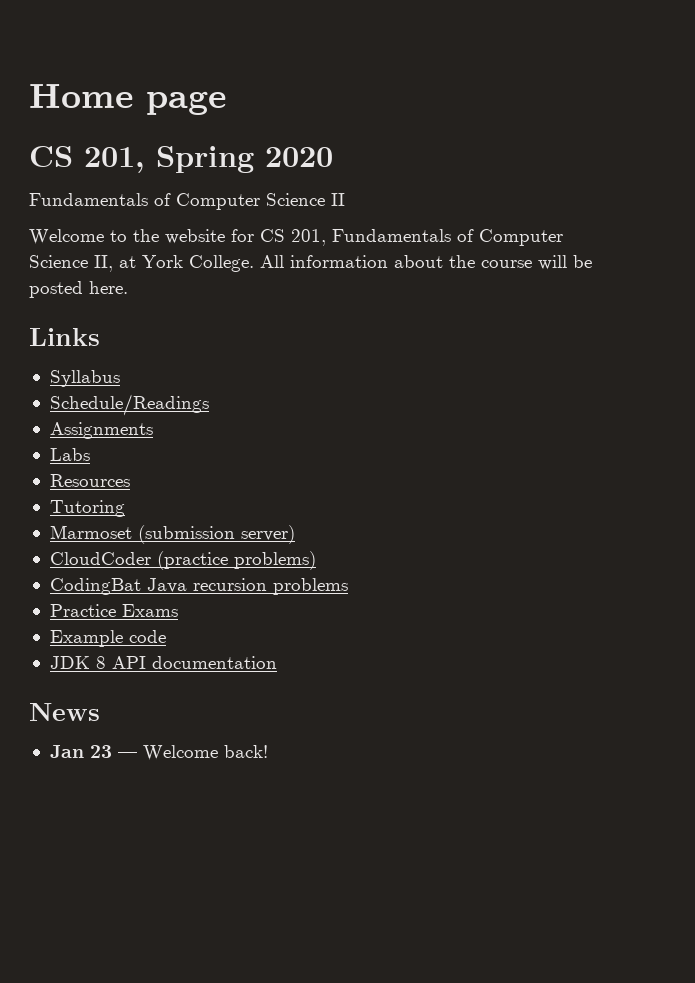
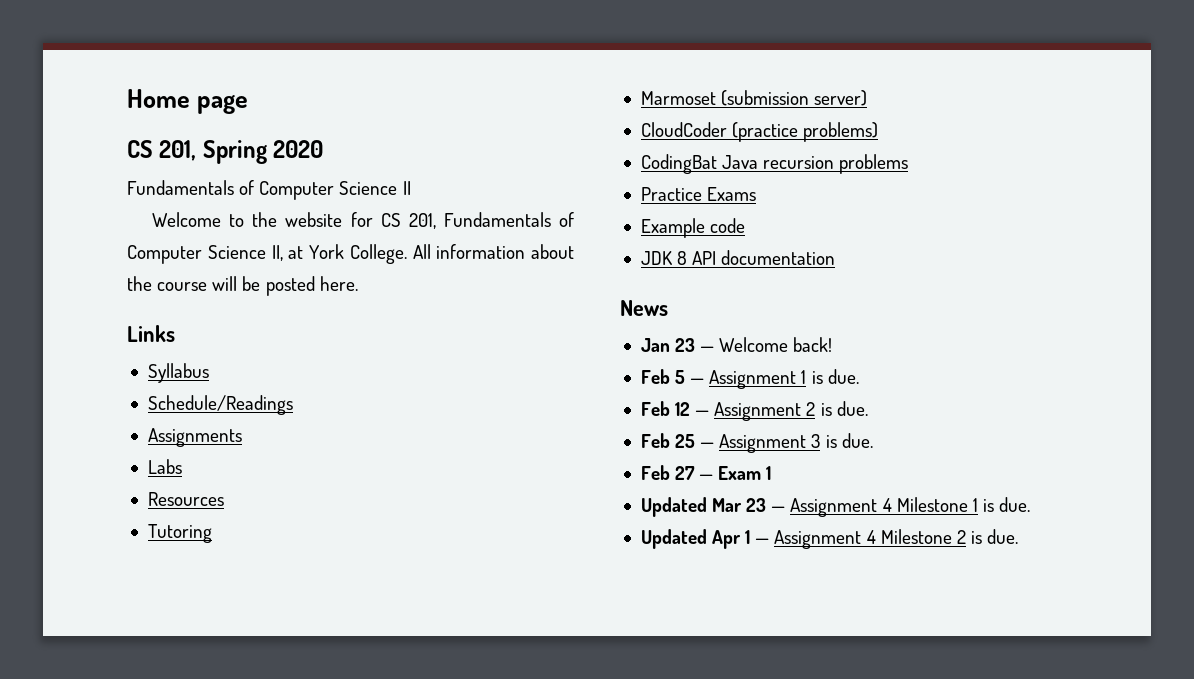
(268, 751) none -> [640,369,859,389] [640,401,868,421] [640,433,873,453] [640,465,772,480] [640,497,1031,517] [640,529,1019,549] // Feb 5 — Assignment 1 is due. // Feb 12 — Assignment 2 is due. // Feb 25 — Assignment 3 is due. // Feb 27 — Exam 1 // Updated Mar 23 — Assignment 4 Milestone 1 is due. // Updated Apr 1 — Assignment 4 Milestone 2 is due.

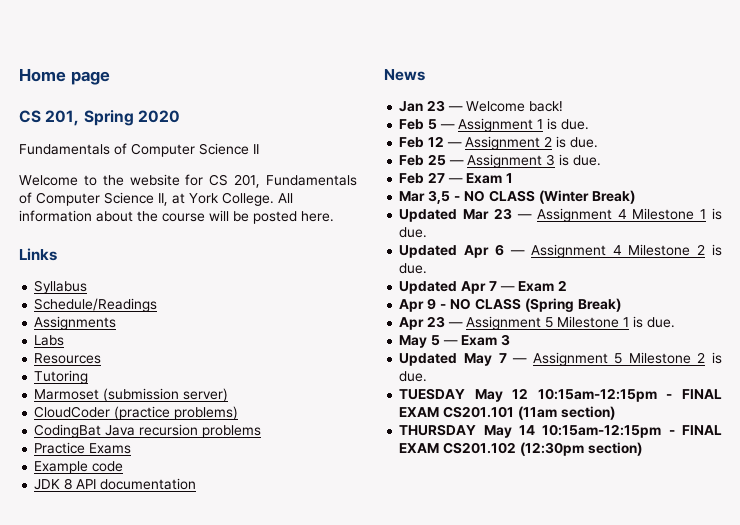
(772, 473) none -> [399,190,636,204] // Mar 3,5 - NO CLASS (Winter Break)
[745,530,751,544] 1 -> [495,244,505,256] 6
(1019, 536) none -> [399,280,568,294] [399,298,622,312] [399,316,676,330] [399,334,511,348] [399,352,722,366] [399,371,428,382] [399,388,722,402] [399,406,616,420] [399,424,722,438] [399,442,643,456] // Updated Apr 7 — Exam 2 // Apr 9 - NO CLASS (Spring Break) // Apr 23 — Assignment 5 Milestone 1 is due. // May 5 — Exam 3 // Updated May 7 — Assignment 5 Milestone 2 is due. // TUESDAY May 12 10:15am-12:15pm - FINAL EXAM CS201.101 (11am section) // THURSDAY May 14 10:15am-12:15pm - FINAL EXAM CS201.102 (12:30pm section)

